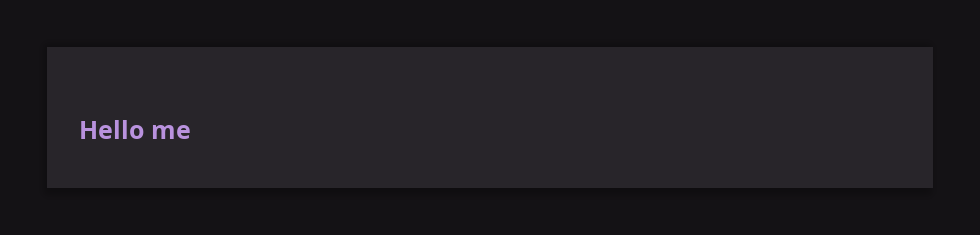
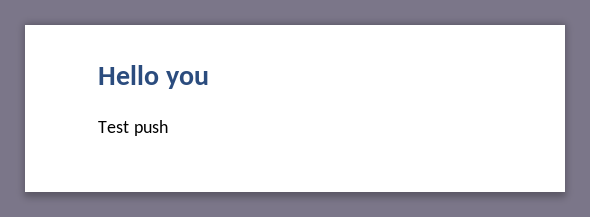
[151,125,191,139] me -> [166,71,210,89] [98,120,168,136] you // Test push

